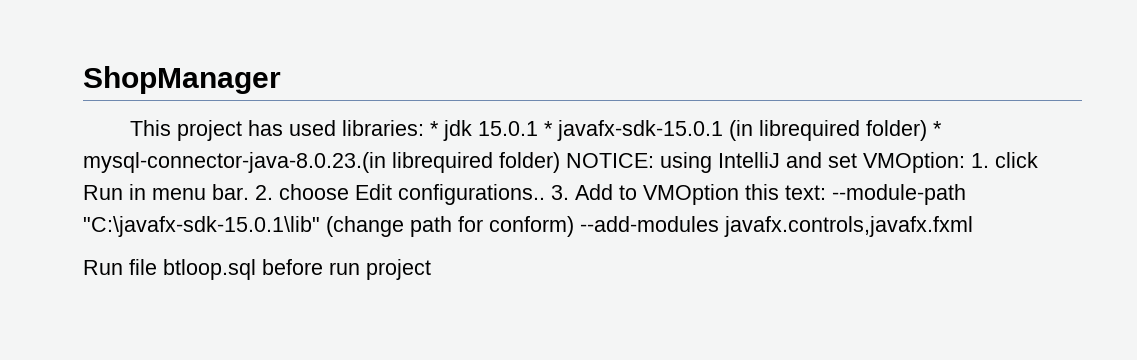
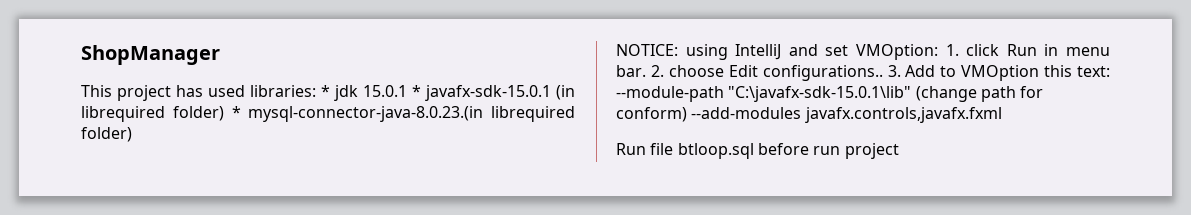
(560, 162) none -> (132, 134) //

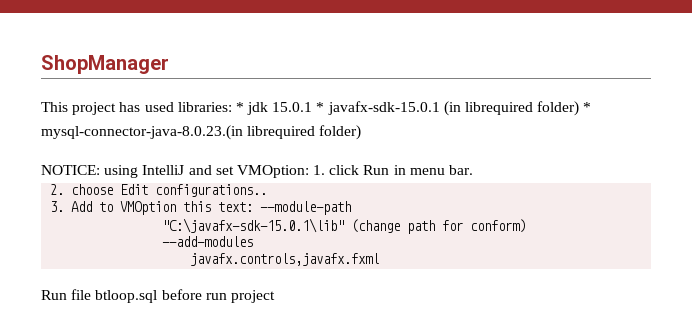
(646, 71) none -> (474, 170) //
(883, 73) none -> (268, 190) //
(724, 94) none -> (352, 208) //
(687, 114) none -> (527, 226) //
(802, 113) none -> (254, 241) //

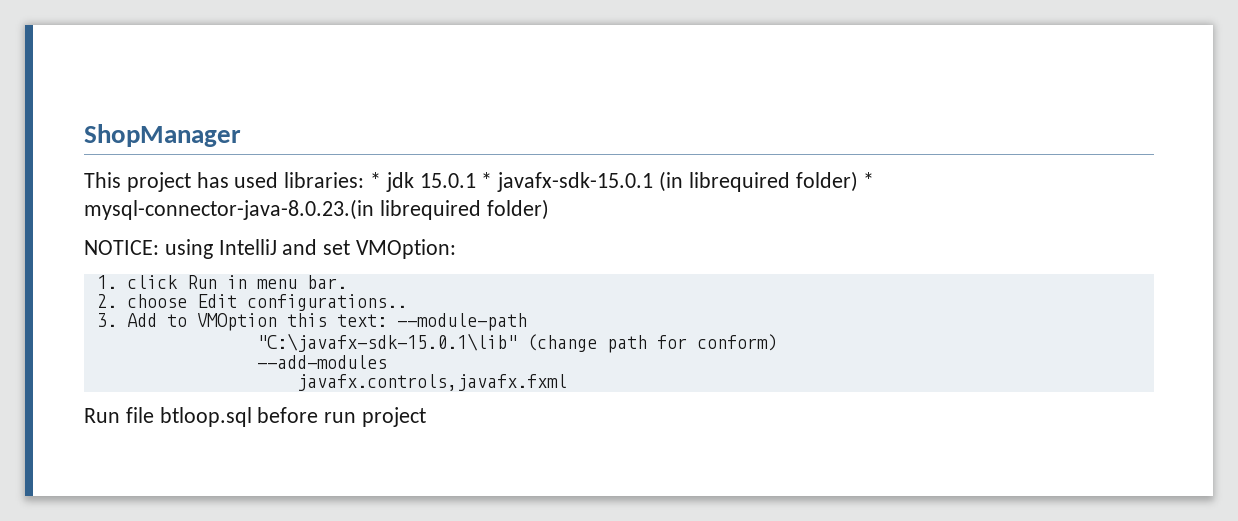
(309, 171) none -> (457, 249) //

